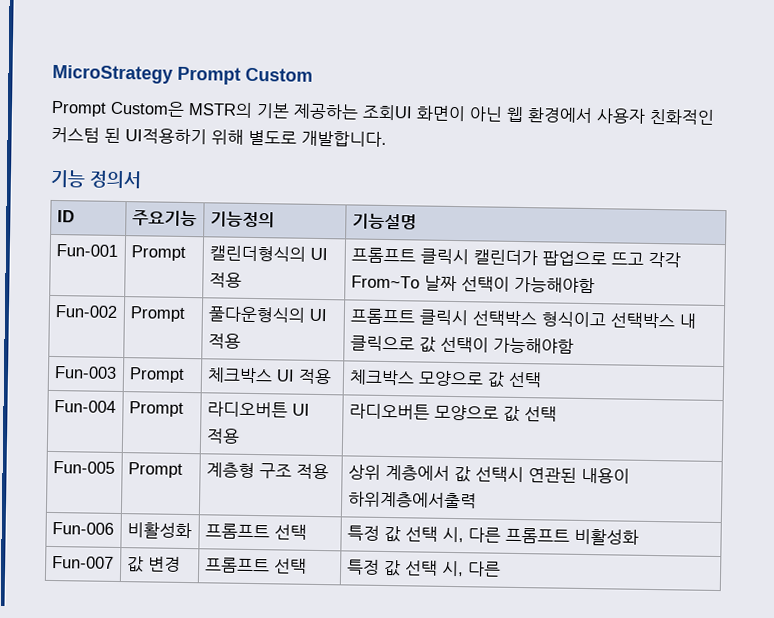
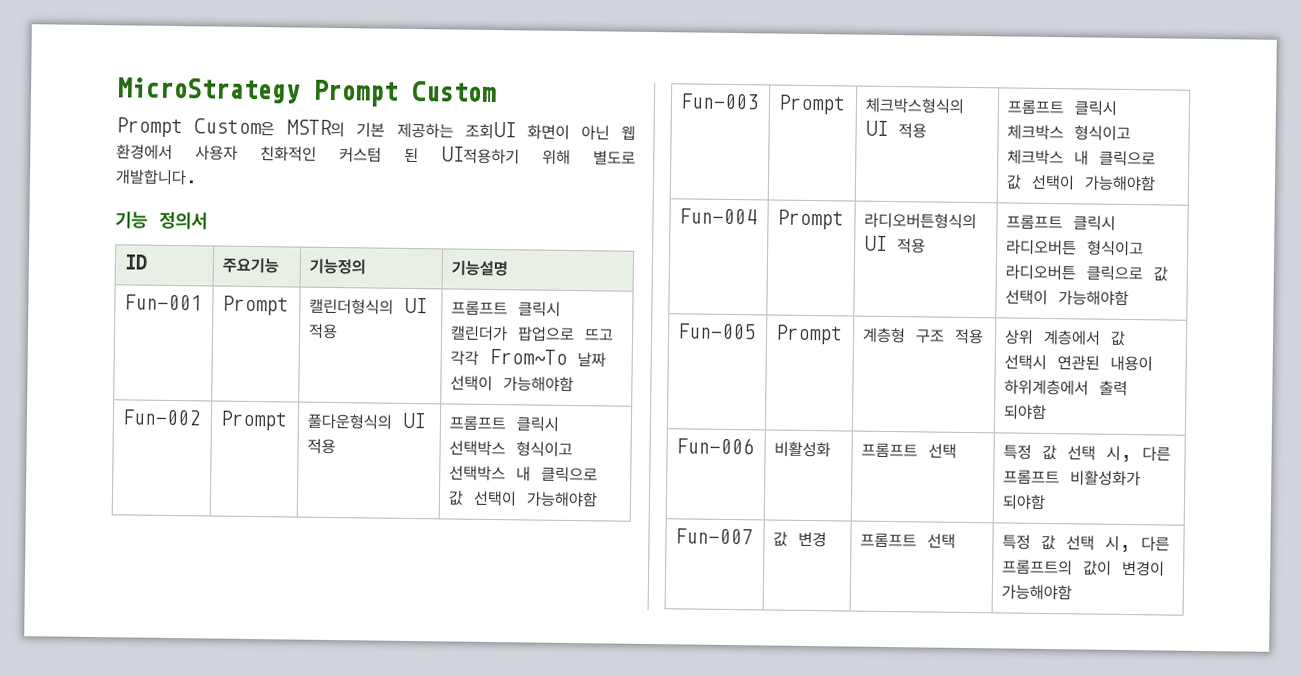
[206,367,332,385] [348,369,542,388] 체크박스 UI 적용 | 체크박스 모양으로 값 선택 -> [865,97,966,114] [865,120,928,139] [1007,99,1119,116] [1007,124,1132,142] [1007,149,1157,167] [1006,174,1157,192] 체크박스형식의 UI 적용 | 프롬프트 클릭시 체크박스 형식이고 체크박스 내 클릭으로 값 선택이 가능해야함
[206,401,310,418] [205,428,240,444] [348,403,557,422] 라디오버튼 UI 적용 | 라디오버튼 모양으로 값 선택 -> [864,212,978,230] [864,235,927,254] [1006,214,1117,231] [1006,239,1145,257] [1005,264,1169,282] [1005,289,1130,307] 라디오버튼형식의 UI 적용 | 프롬프트 클릭시 라디오버튼 형식이고 라디오버튼 클릭으로 값 선택이 가능해야함
[347,491,477,509] 하위계층에서출력 -> [1004,379,1129,397] [1004,404,1048,420] 하위계층에서 출력 되야함
[573,528,639,546] 비활성화 -> [1070,470,1142,487] [1002,494,1047,510] 비활성화가 되야함
(501, 569) none -> [1002,559,1166,577] [1001,584,1073,601] 프롬프트의 값이 변경이 가능해야함

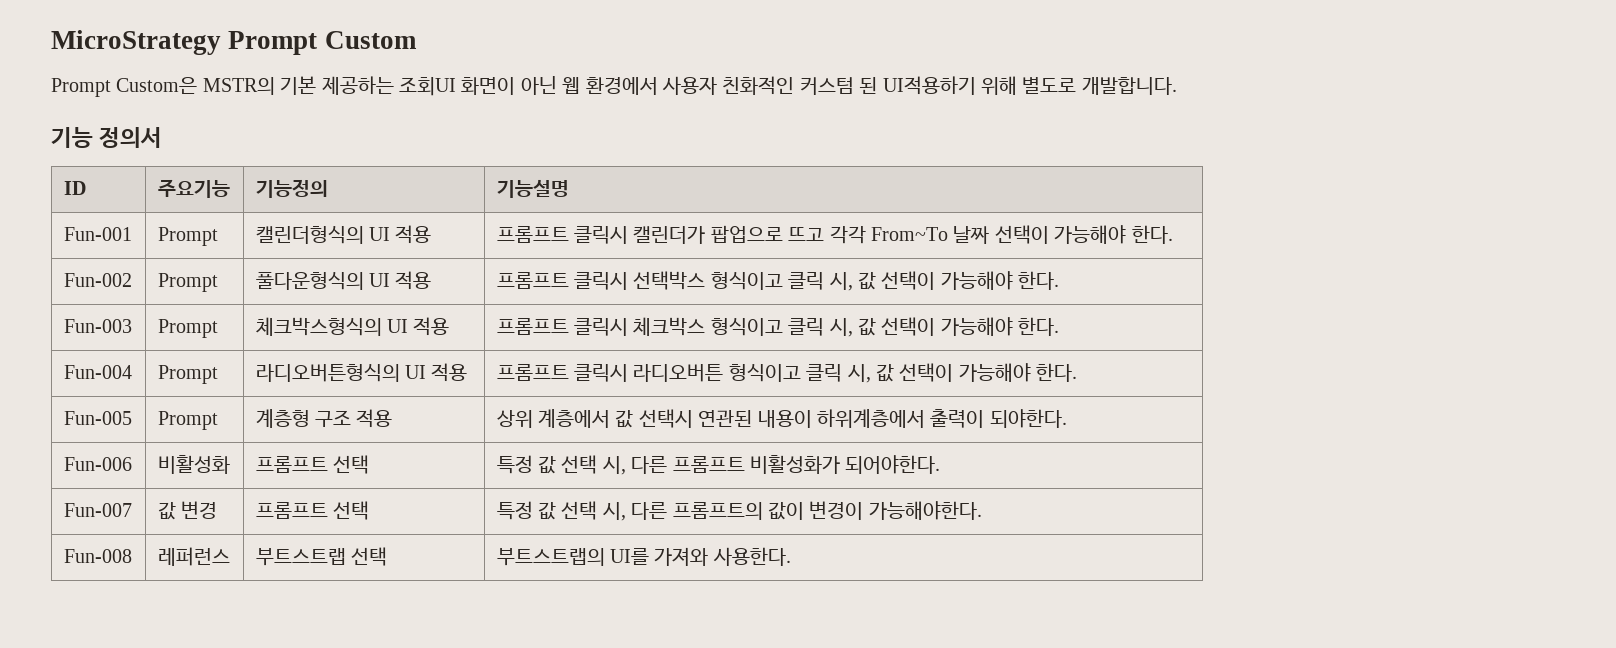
[503,376,575,393] 가능해야함 -> [1054,225,1173,244] 가능해야 한다.
[449,465,599,483] [448,490,599,508] 선택박스 내 클릭으로 값 선택이 가능해야함 -> [788,271,1060,291] 클릭 시, 값 선택이 가능해야 한다.
[1007,149,1157,167] [1006,174,1157,192] 체크박스 내 클릭으로 값 선택이 가능해야함 -> [788,317,1060,337] 클릭 시, 값 선택이 가능해야 한다.
[1005,264,1169,282] [1005,289,1130,307] 라디오버튼 클릭으로 값 선택이 가능해야함 -> [806,363,1078,383] 클릭 시, 값 선택이 가능해야 한다.
[1099,380,1129,397] [1004,404,1048,420] 출력 되야함 -> [930,409,1067,428] 출력이 되야한다.
[1002,494,1047,510] 되야함 -> [845,455,941,474] 되어야한다.
[1001,584,1073,601] 가능해야함 -> [868,501,982,520] [63,549,132,563] [157,547,230,566] [255,547,388,566] [496,547,791,566] 가능해야한다. // Fun-008 | 레퍼런스 | 부트스트랩 선택 | 부트스트랩의 UI를 가져와 사용한다.

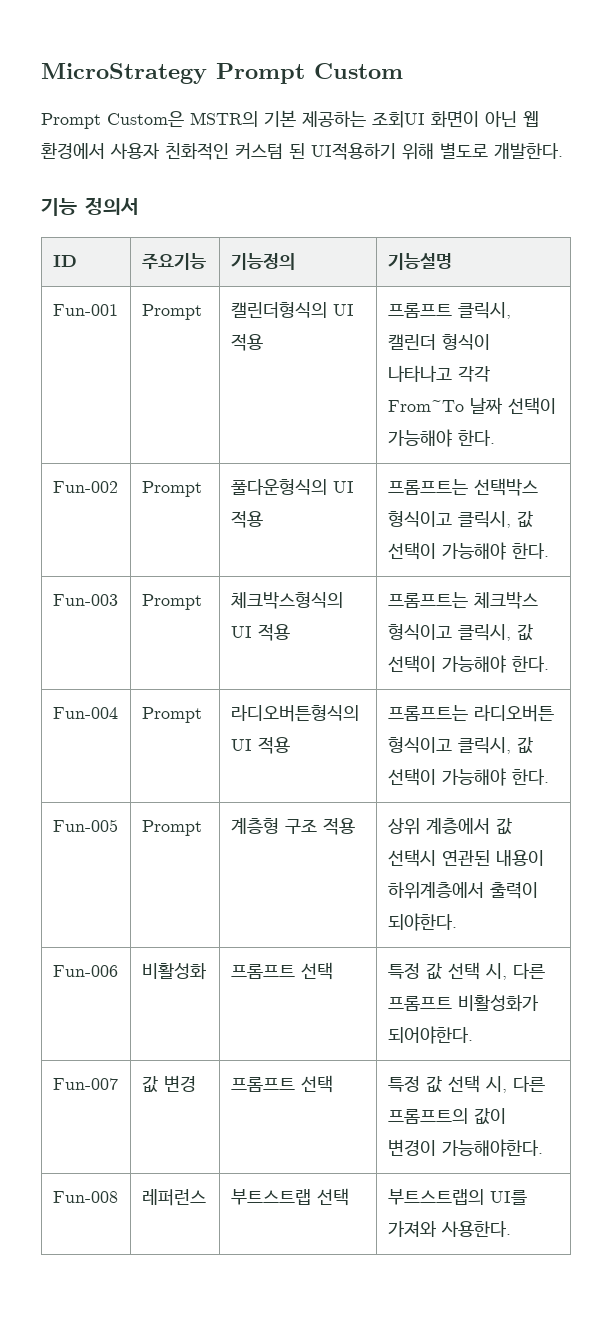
[1081,77,1177,95] 개발합니다. -> [494,143,563,159] 개발한다.
[574,225,825,244] 클릭시 캘린더가 팝업으로 뜨고 -> [457,302,511,319] [387,334,490,350] [387,365,452,382] 클릭시, 캘린더 형식이 나타나고
[496,271,853,291] 프롬프트 클릭시 선택박스 형식이고 클릭 시, -> [387,478,538,496] [387,511,511,528] 프롬프트는 선택박스 형식이고 클릭시,
[496,317,853,337] 프롬프트 클릭시 체크박스 형식이고 클릭 시, -> [387,592,538,609] [387,624,511,641] 프롬프트는 체크박스 형식이고 클릭시,
[496,364,871,383] 프롬프트 클릭시 라디오버튼 형식이고 클릭 시, -> [387,705,554,722] [387,737,511,754] 프롬프트는 라디오버튼 형식이고 클릭시,

